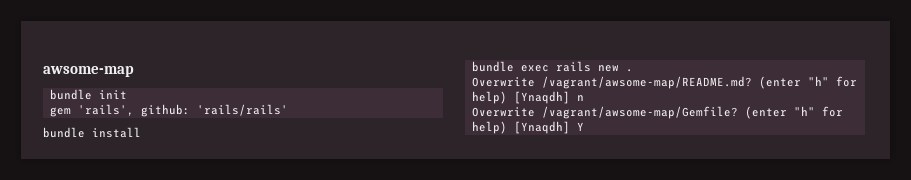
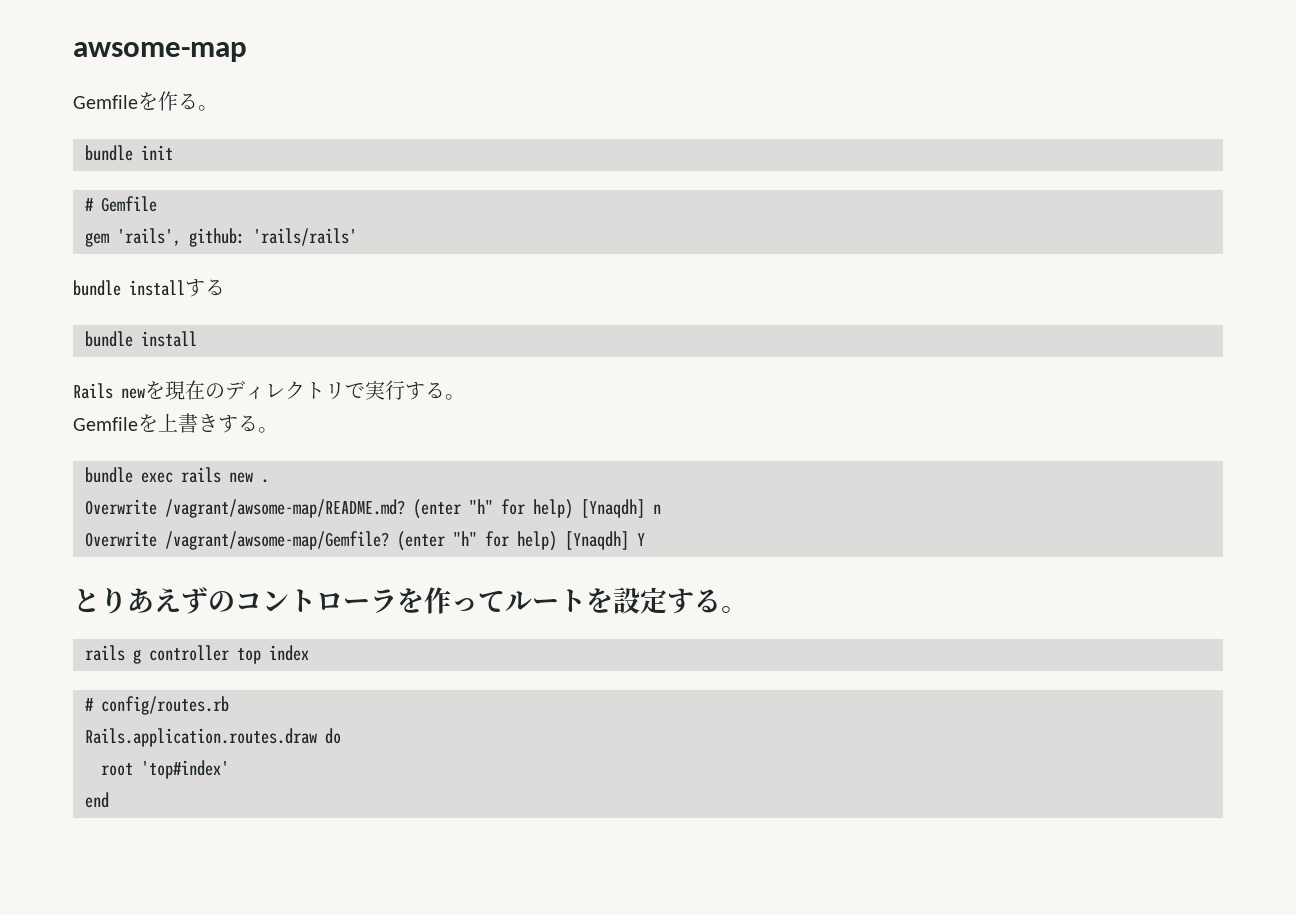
(134, 71) none -> [73,91,218,111] // Gemfileを作る。
(128, 94) none -> [85,196,157,212] // # Gemfile
(141, 132) none -> [185,279,225,297] [85,331,197,347] [73,380,465,400] [73,413,278,433] する // bundle install // Rails newを現在のディレクトリで実行する。 // Gemfileを上書きする。
(585, 126) none -> [73,587,748,614] [85,645,309,664] [85,696,229,715] [85,728,341,747] [101,760,229,779] [85,792,109,808] // とりあえずのコントローラを作ってルートを設定する。 // rails g controller top index // # config/routes.rb // Rails.application.routes.draw do // root 'top#index' // end

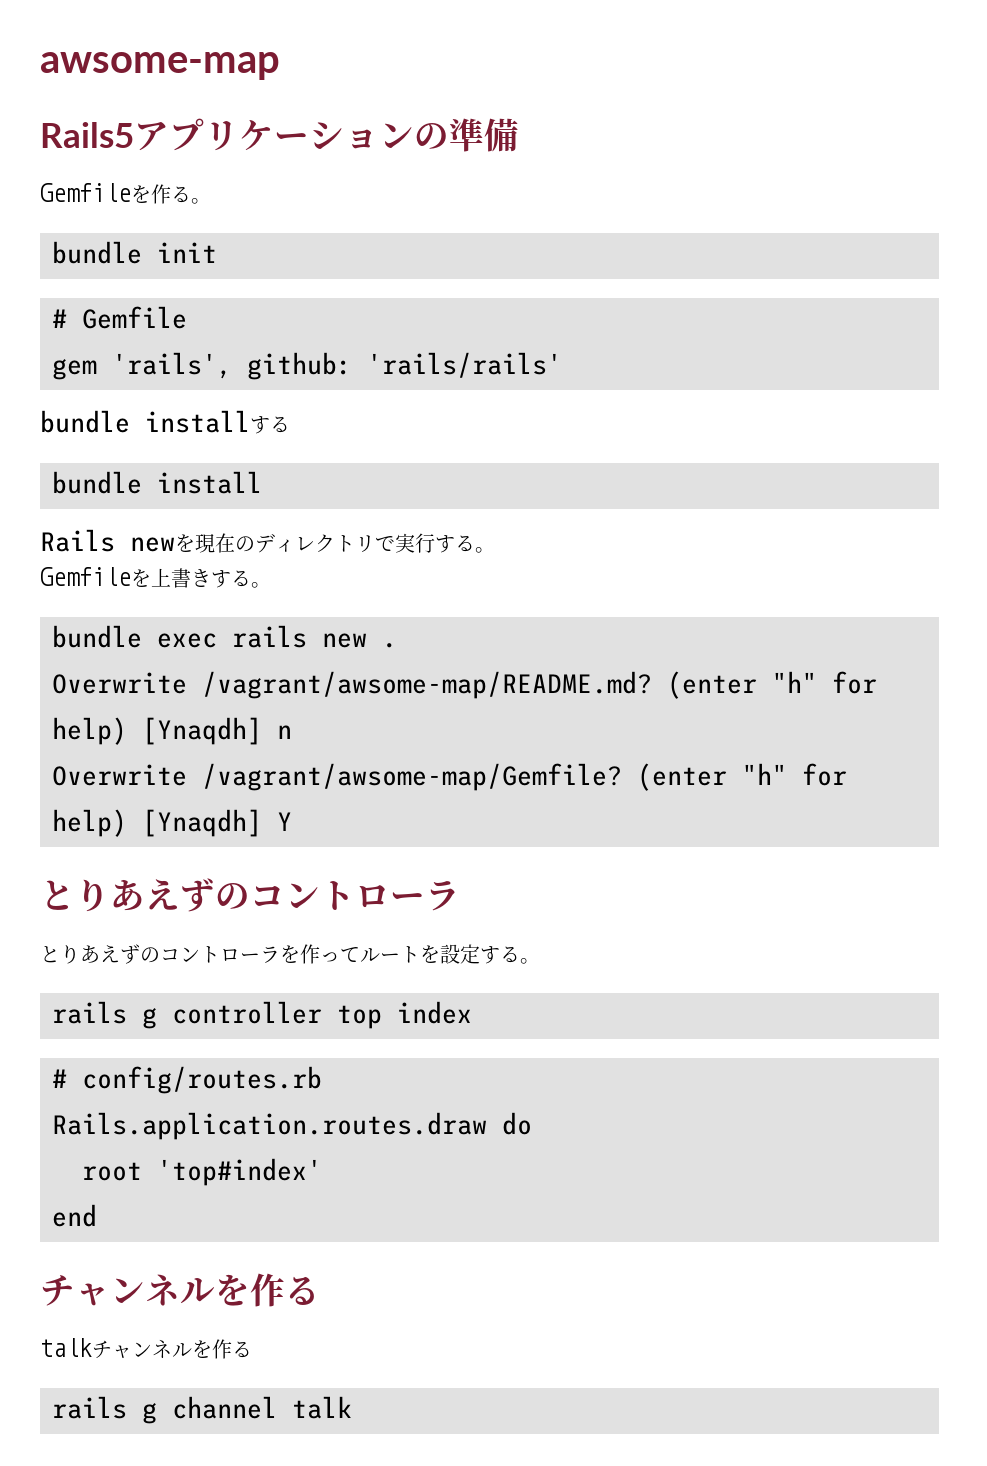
(247, 52) none -> [40,118,519,152] // Rails5アプリケーションの準備
(397, 601) none -> [40,944,280,964] // とりあえずのコントローラ
(109, 800) none -> [40,1273,320,1307] [40,1338,252,1359] [52,1396,352,1424] // チャンネルを作る // talkチャンネルを作る // rails g channel talk

